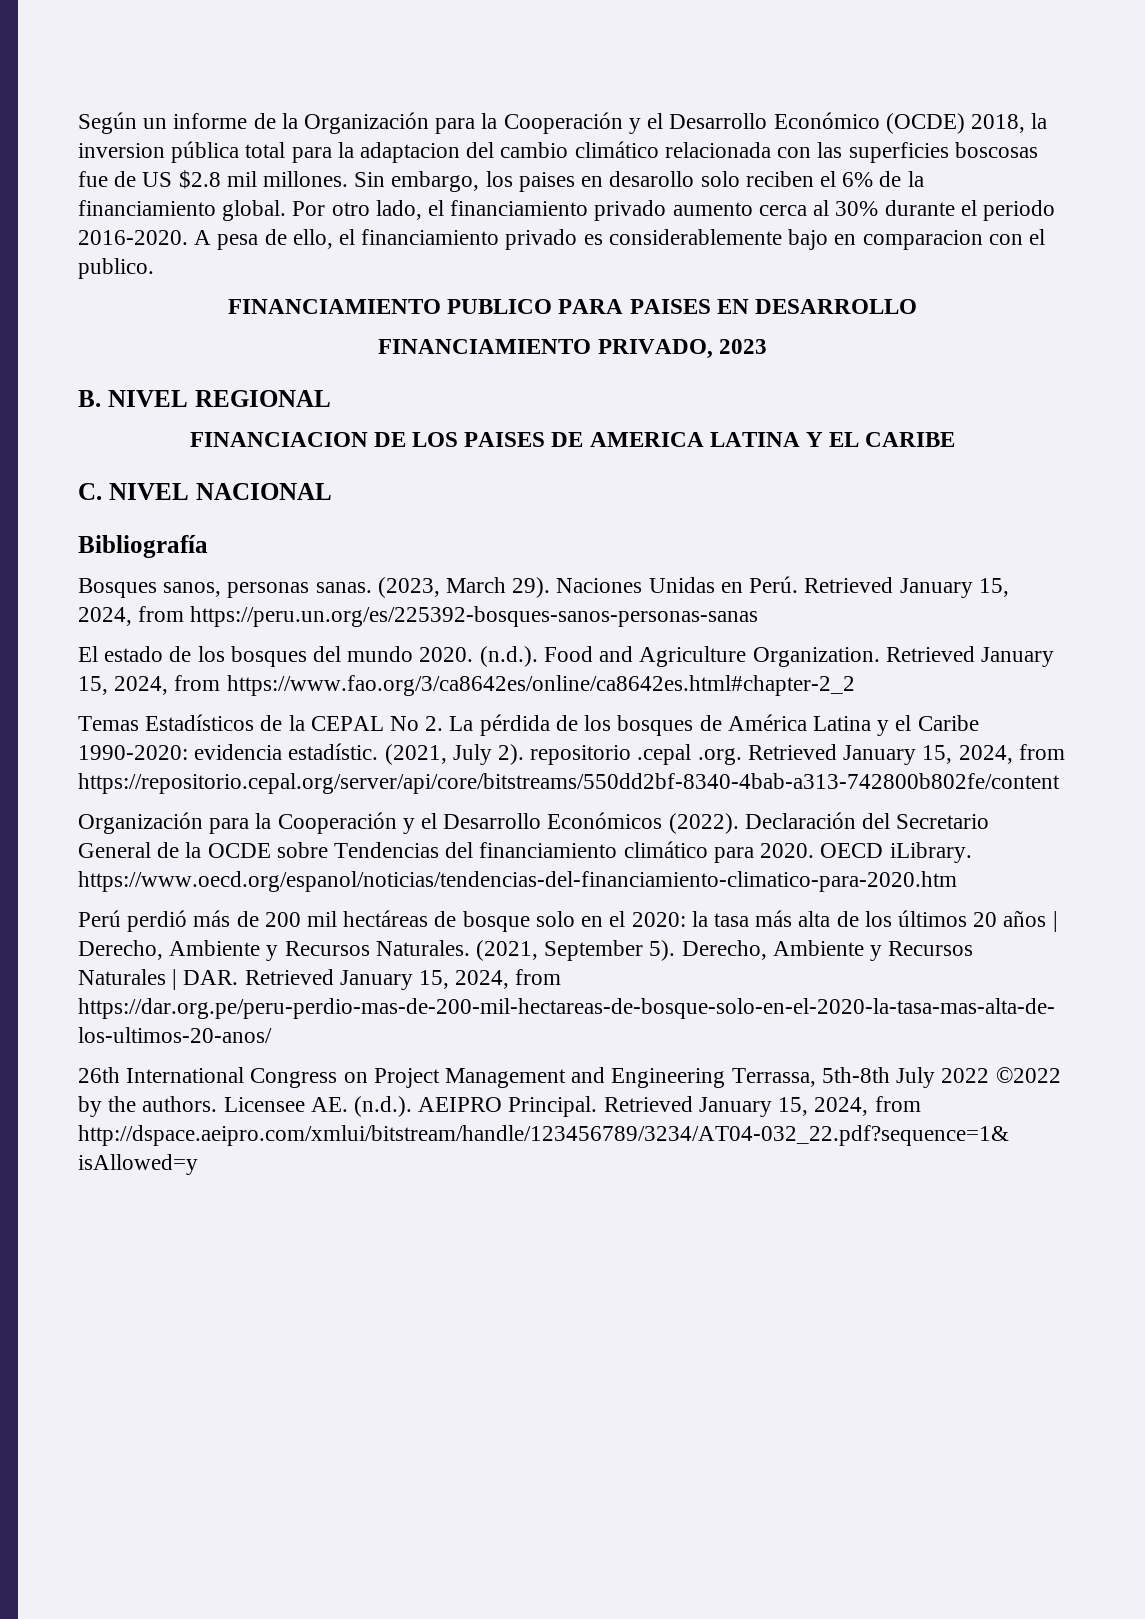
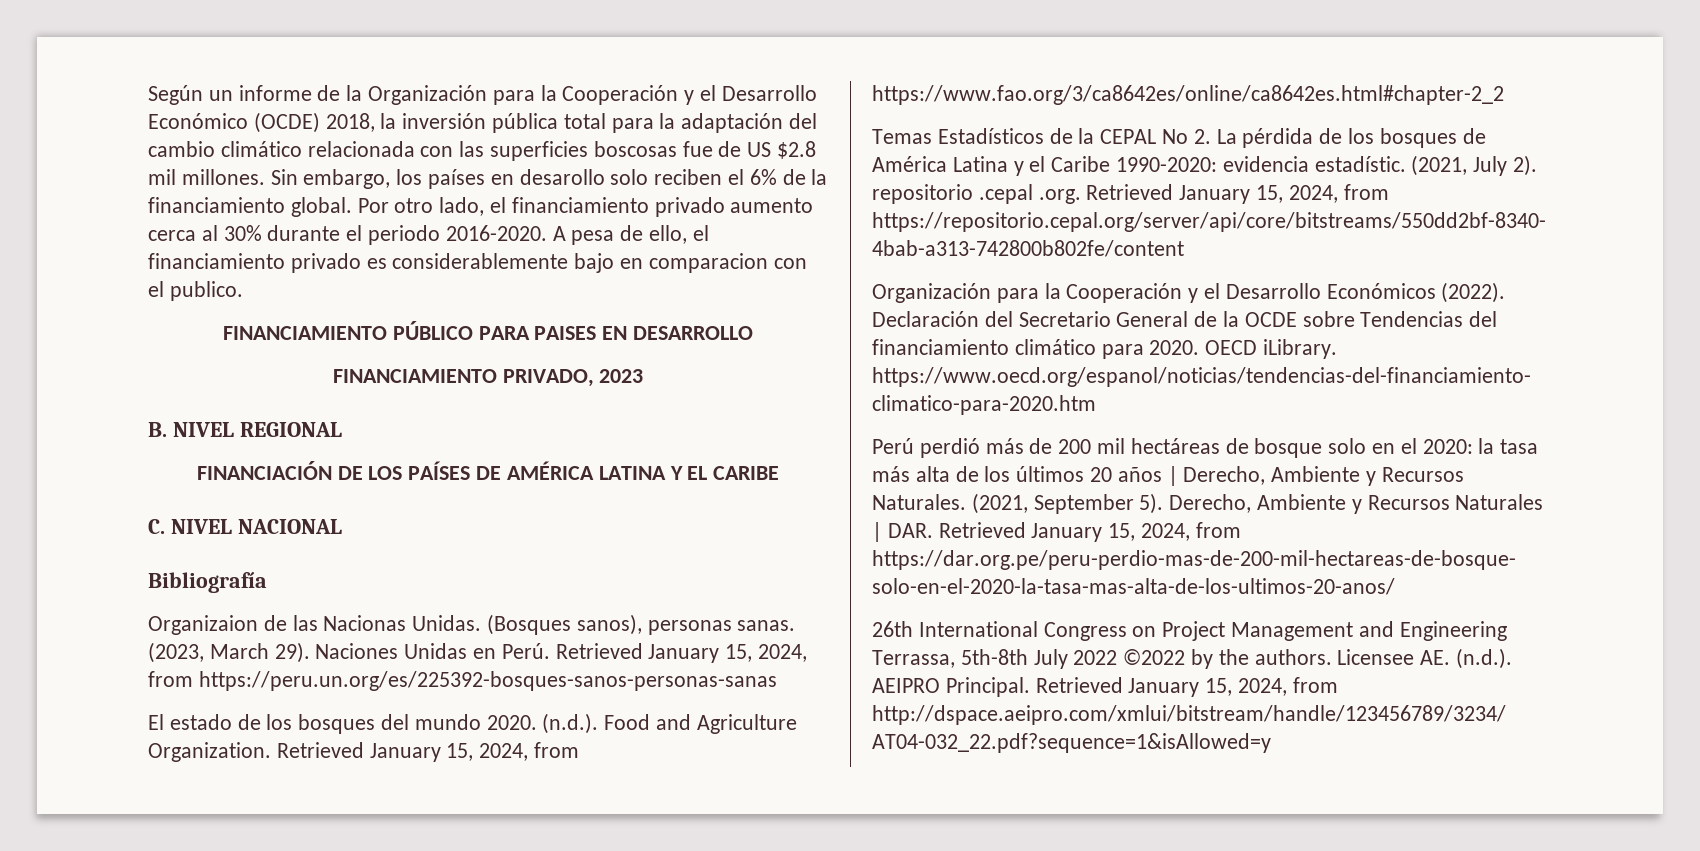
[78,143,165,158] inversion -> [402,113,487,129] inversión
[360,142,461,163] adaptacion -> [681,113,784,133] adaptación
[518,172,575,192] paises -> [428,169,486,189] países
[447,299,553,314] PUBLICO -> [392,321,473,340] PÚBLICO
[189,432,368,447] FINANCIACION -> [196,461,332,480] FINANCIACIÓN
[464,432,704,447] PAISES DE AMERICA -> [408,461,594,480] PAÍSES DE AMÉRICA
[78,578,222,598] Bosques sanos, -> [148,614,642,635] Organizaion de las Nacionas Unidas. (Bosques sanos),

